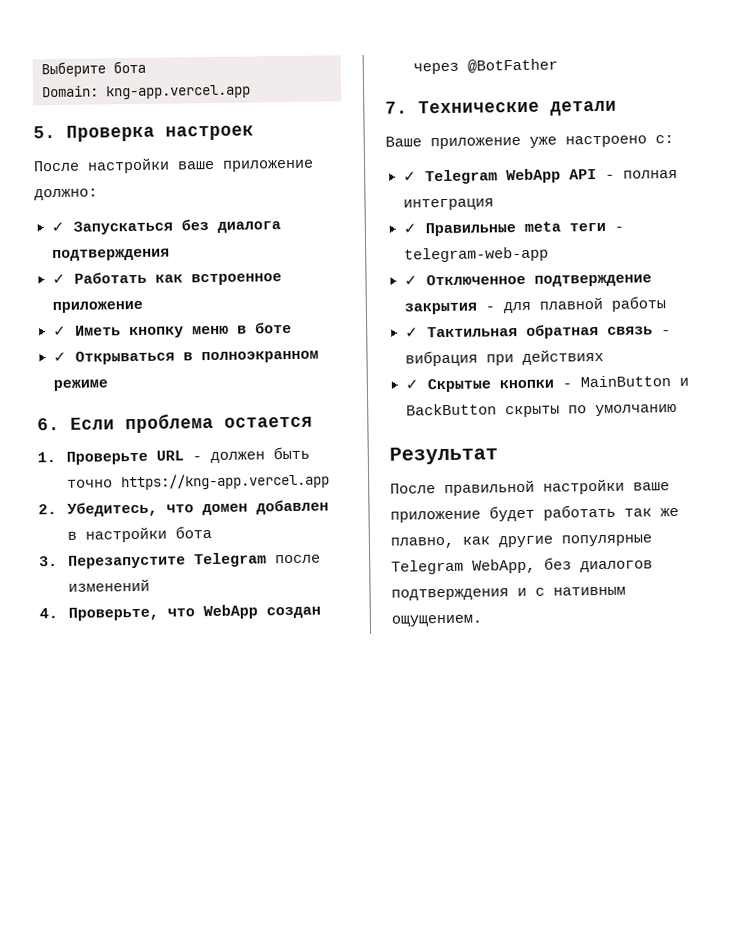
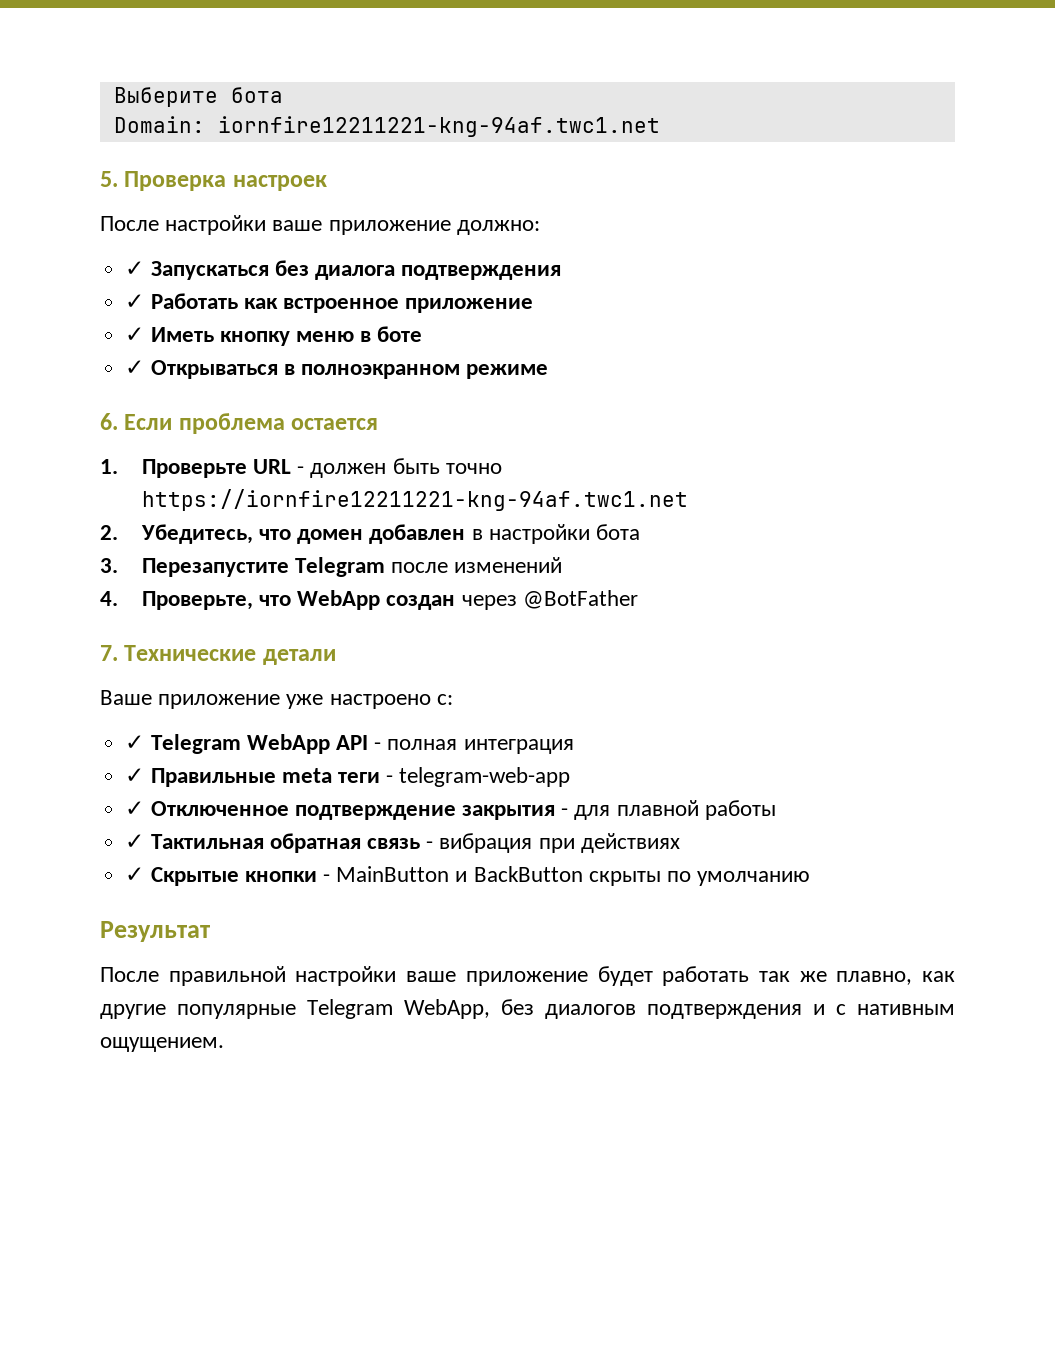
[105,84,251,100] kng-app.vercel.app -> [217,116,660,137] iornfire12211221-kng-94af.twc1.net
[121,472,331,491] https://kng-app.vercel.app -> [141,489,688,511] https://iornfire12211221-kng-94af.twc1.net

